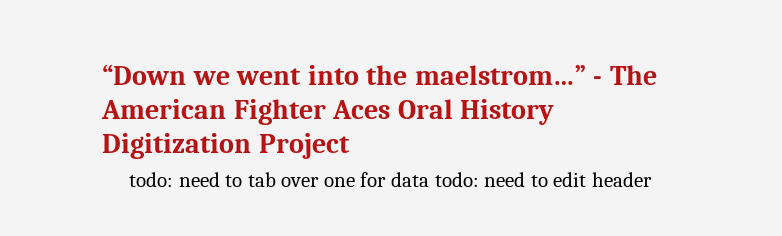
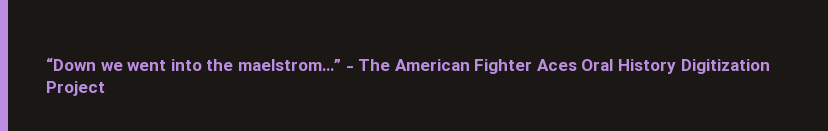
[129,172,652,187] // todo: need to tab over one for data todo: need to edit header -> (105, 88) none

